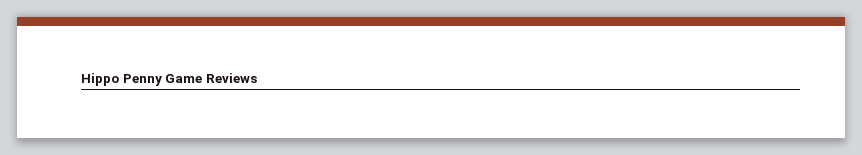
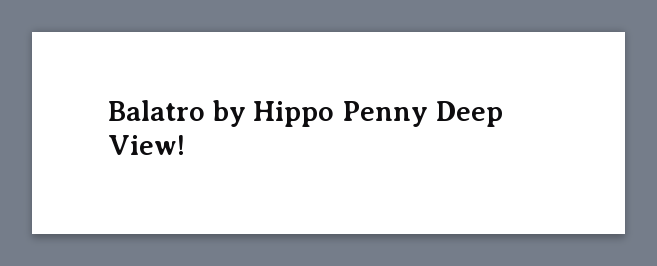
[81,73,257,86] Hippo Penny Game Reviews -> [108,100,503,127] [108,135,185,155] Balatro by Hippo Penny Deep View!

